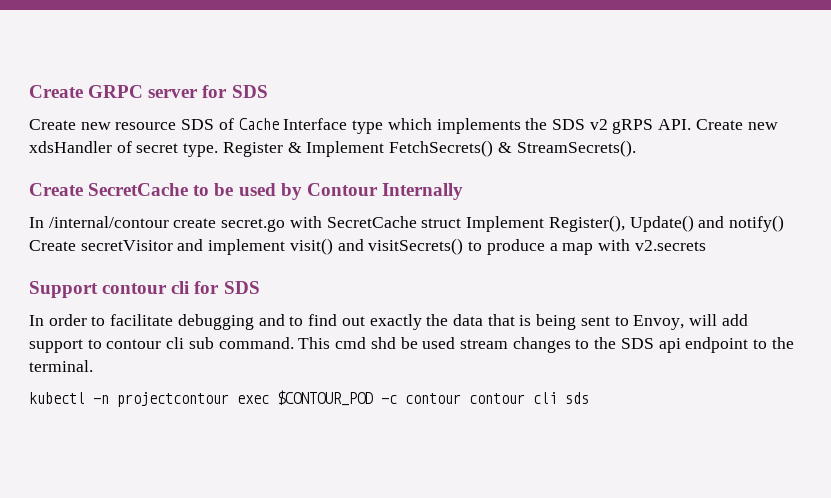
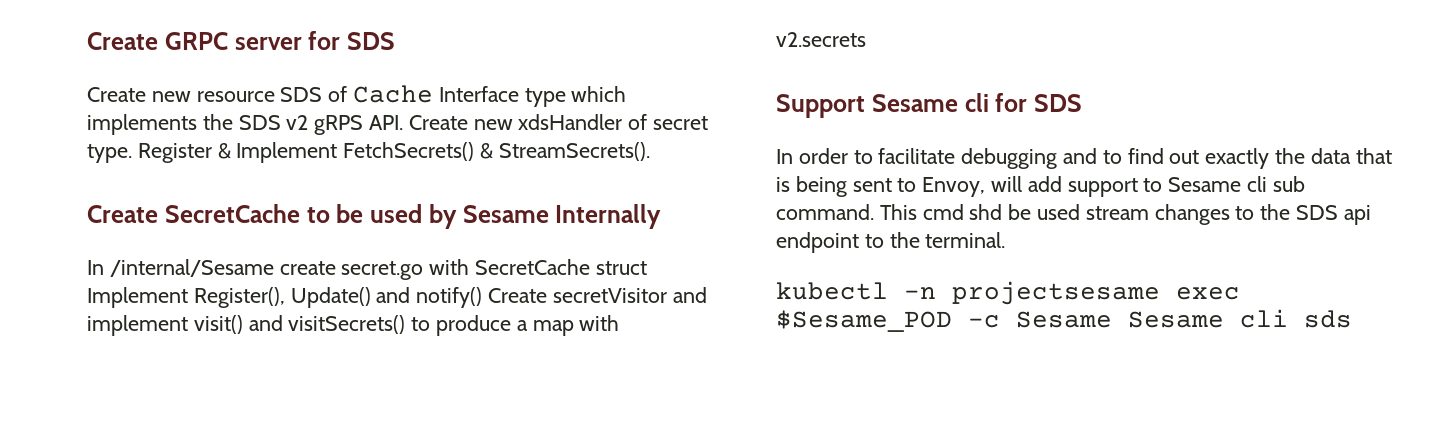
[306,183,378,196] Contour -> [462,205,549,223] Sesame
[48,216,169,228] /internal/contour -> [109,259,274,277] /internal/Sesame
[102,283,168,294] contour -> [871,94,958,112] Sesame
[106,339,162,349] contour -> [1168,177,1242,192] Sesame
[117,390,525,407] projectcontour exec $CONTOUR_POD -c contour contour -> [952,281,1240,305] [776,310,1224,332] projectsesame exec $Sesame_POD -c Sesame Sesame

